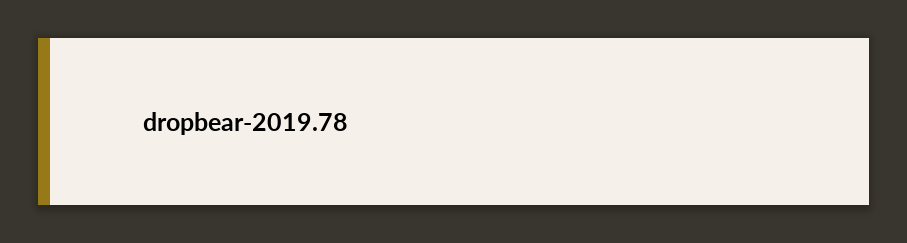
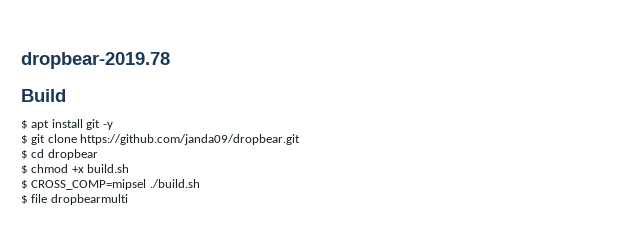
(348, 123) none -> [21,89,66,102] [21,119,113,130] [21,134,301,145] [21,149,98,160] [21,164,130,174] [21,179,200,190] [21,194,128,205] // Build // $ apt install git -y // $ git clone https://github.com/janda09/dropbear.git // $ cd dropbear // $ chmod +x build.sh // $ CROSS_COMP=mipsel ./build.sh // $ file dropbearmulti

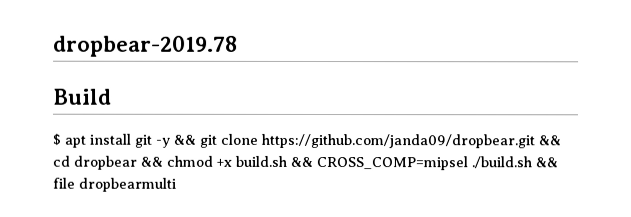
[21,135,28,144] // $ -> [173,134,196,145] &&
[21,150,28,159] // $ -> [537,135,561,146] &&
[21,165,28,174] // $ -> [140,156,163,167] &&
[21,180,28,189] // $ -> [290,156,313,167] &&
[21,195,28,204] // $ -> [535,157,558,168] &&

